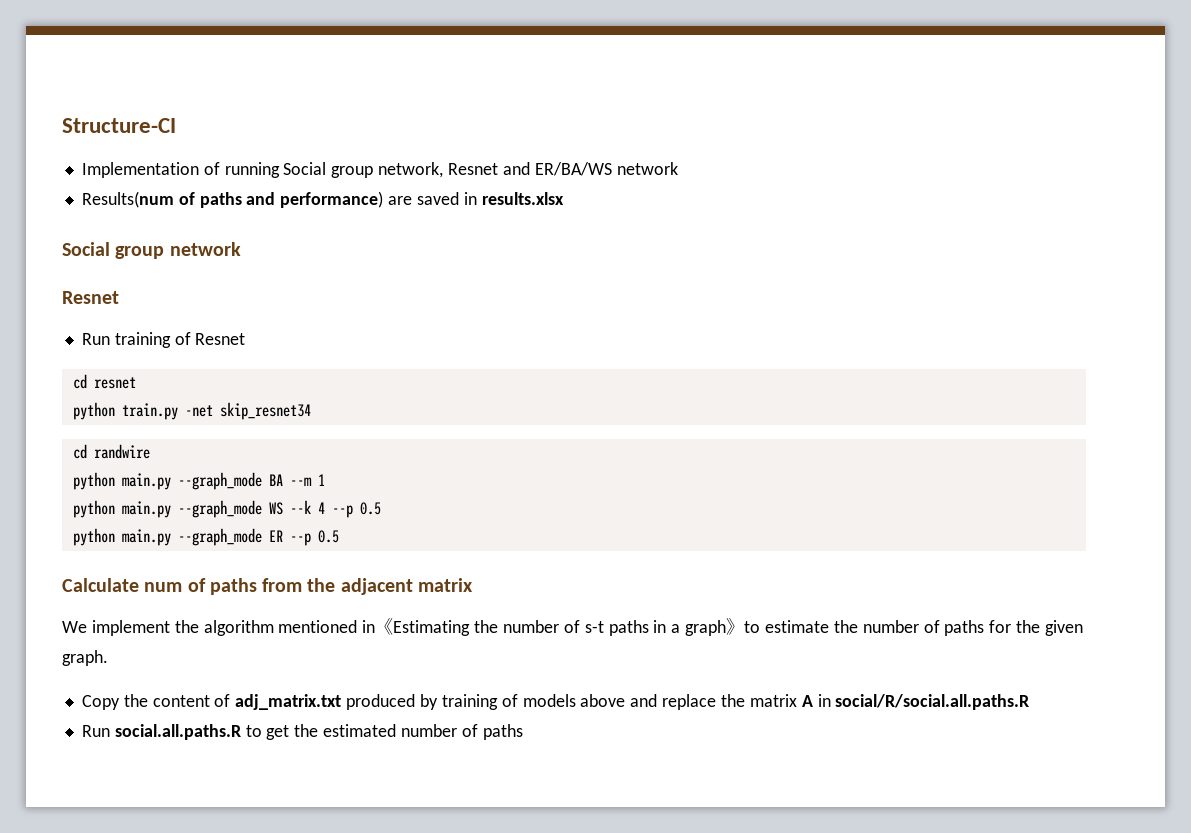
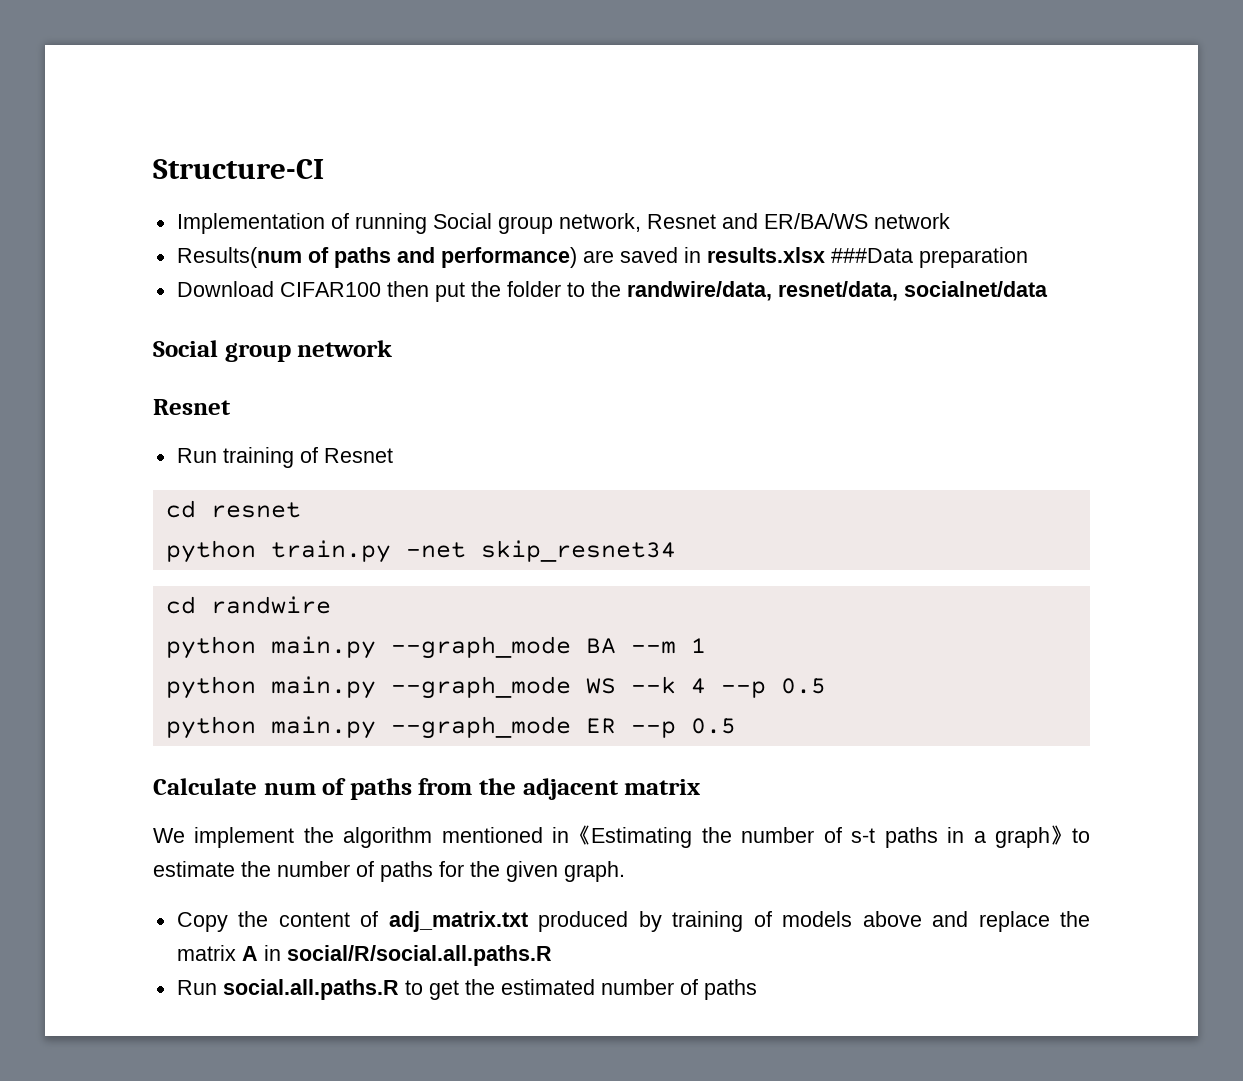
(564, 198) none -> [830,247,1028,268] [176,281,1048,302] ###Data preparation // Download CIFAR100 then put the folder to the randwire/data, resnet/data, socialnet/data

